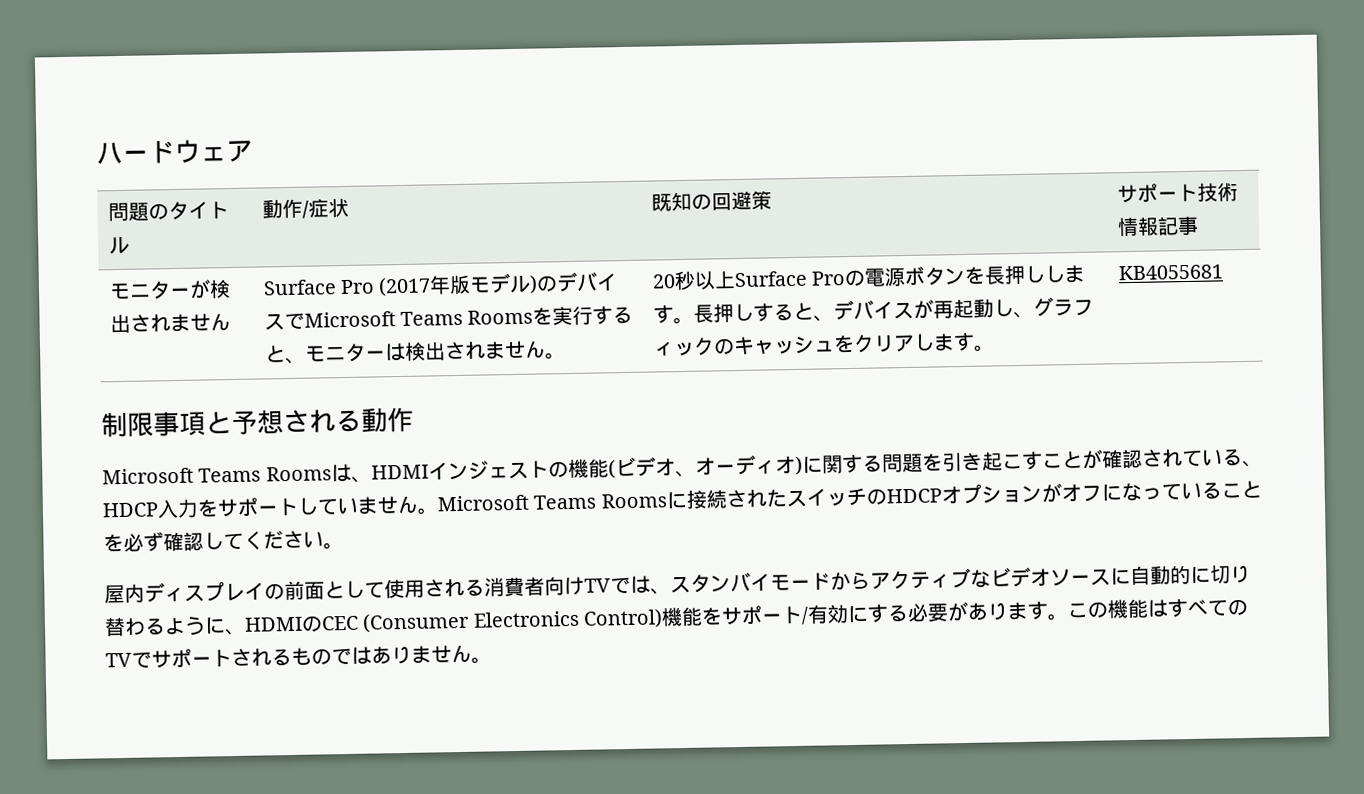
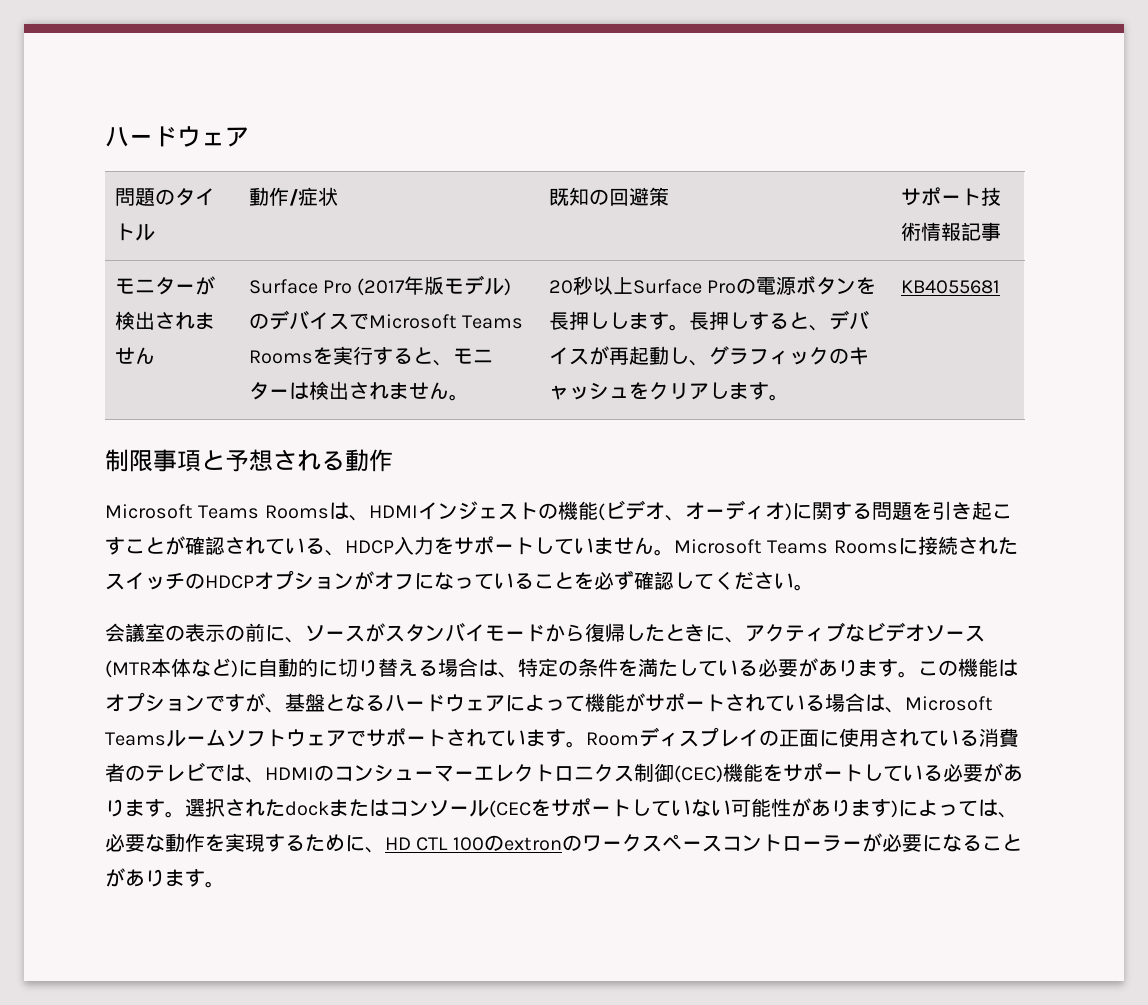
[104,575,671,604] 屋内ディスプレイの前面として使用される消費者向けTVでは、 -> [105,623,385,643] 会議室の表示の前に、ソースが
(871, 580) none -> [585,623,745,643] 復帰したときに、
[1110,564,1251,586] [104,604,890,637] に自動的に切り替わるように、HDMIのCEC (Consumer Electronics Control)機能をサポート/有効にす -> [105,658,738,678] (MTR本体など)に自動的に切り替える場合は、特定の条件を満たしてい
[1167,598,1249,618] [105,644,472,669] すべてのTVでサポートされるものではありません -> [105,692,993,713] [105,727,1019,748] [105,762,1023,783] [105,798,1018,818] [105,833,1022,853] [105,868,205,887] オプションですが、基盤となるハードウェアによって機能がサポートされている場合は、Microsoft Teamsルームソフトウェアでサポートされています。Roomディスプレイの正面に使用されている消費者のテレビでは、HDMIのコンシューマーエレクトロニクス制御(CEC)機能をサポートしている必要があります。選択されたdockまたはコンソール(CECをサポートしていない可能性があります)によっては、必要な動作を実現するために、HD CTL 100のextronのワークスペースコントローラーが必要になることがあります

